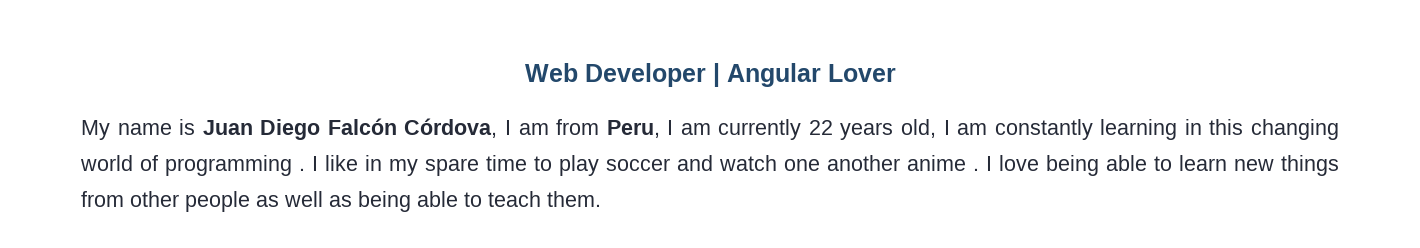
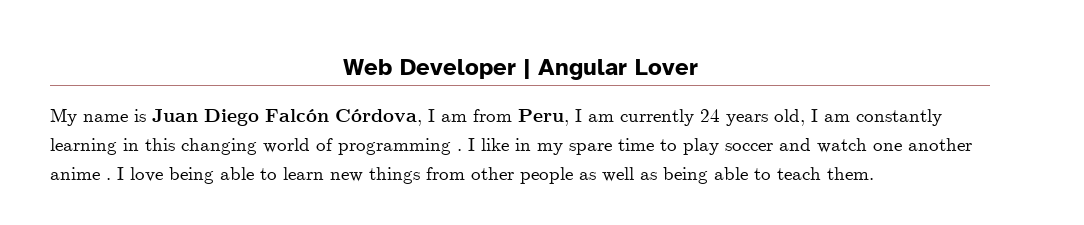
[808,120,833,135] 22 -> [700,109,720,122] 24

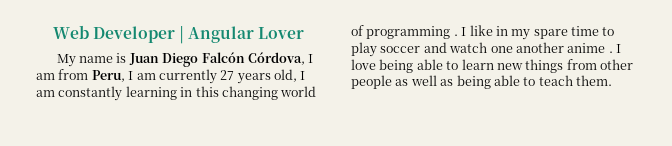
[700,109,720,122] 24 -> [220,70,235,80] 27

